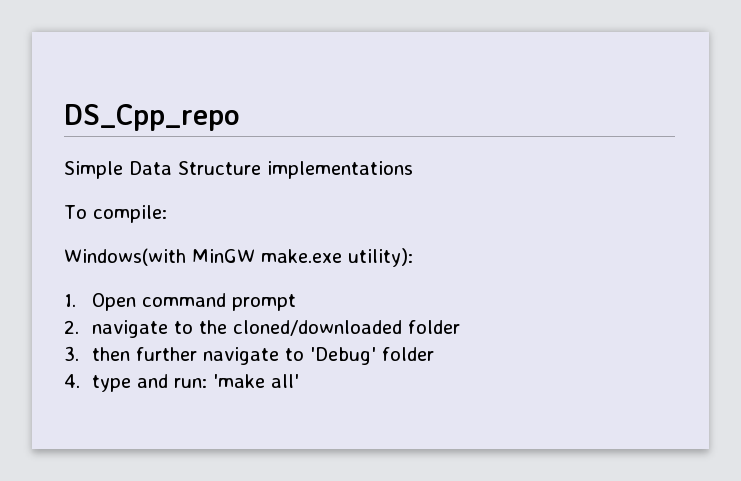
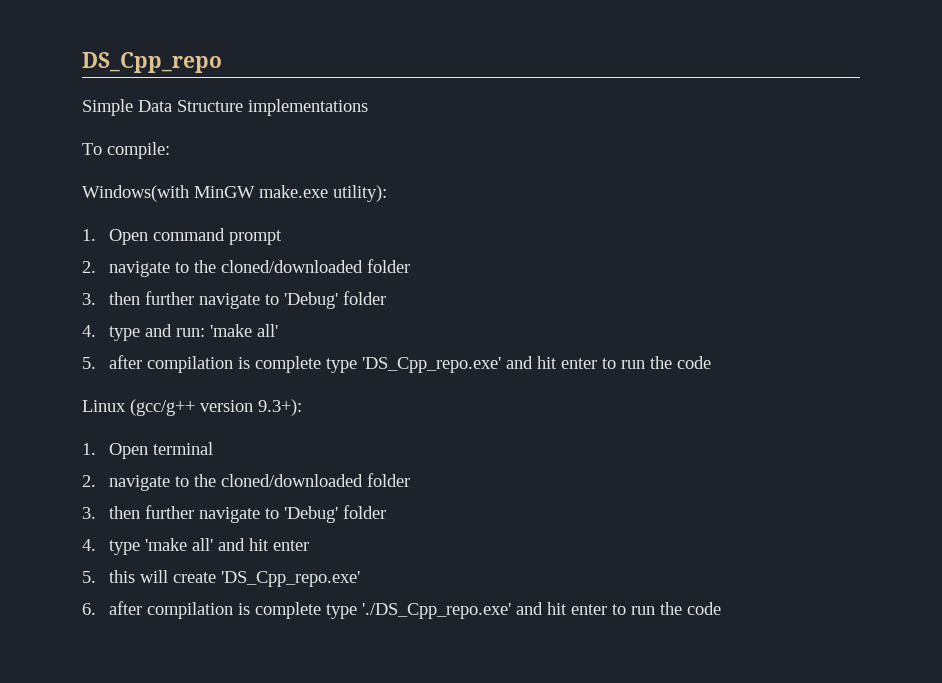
(300, 381) none -> [82,355,712,373] [82,399,302,416] [82,442,214,459] [82,473,411,491] [82,505,387,523] [82,538,310,555] [82,570,361,587] [82,601,722,619] // 5. after compilation is complete type 'DS_Cpp_repo.exe' and hit enter to run the code // Linux (gcc/g++ version 9.3+): // 1. Open terminal // 2. navigate to the cloned/downloaded folder // 3. then further navigate to 'Debug' folder // 4. type 'make all' and hit enter // 5. this will create 'DS_Cpp_repo.exe' // 6. after compilation is complete type './DS_Cpp_repo.exe' and hit enter to run the code

